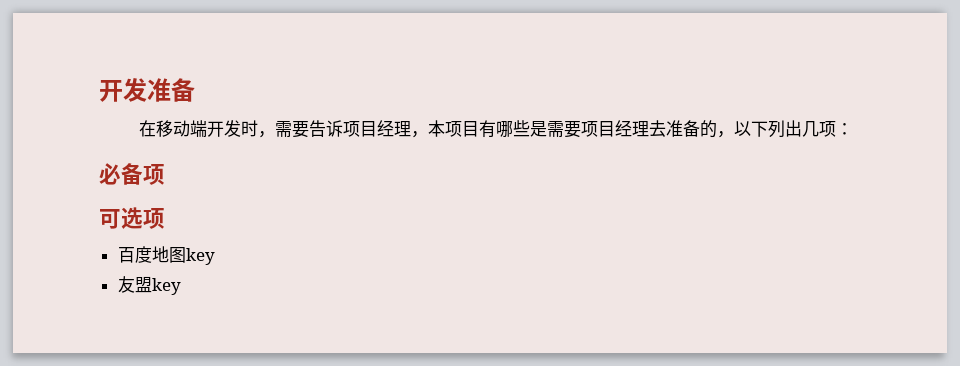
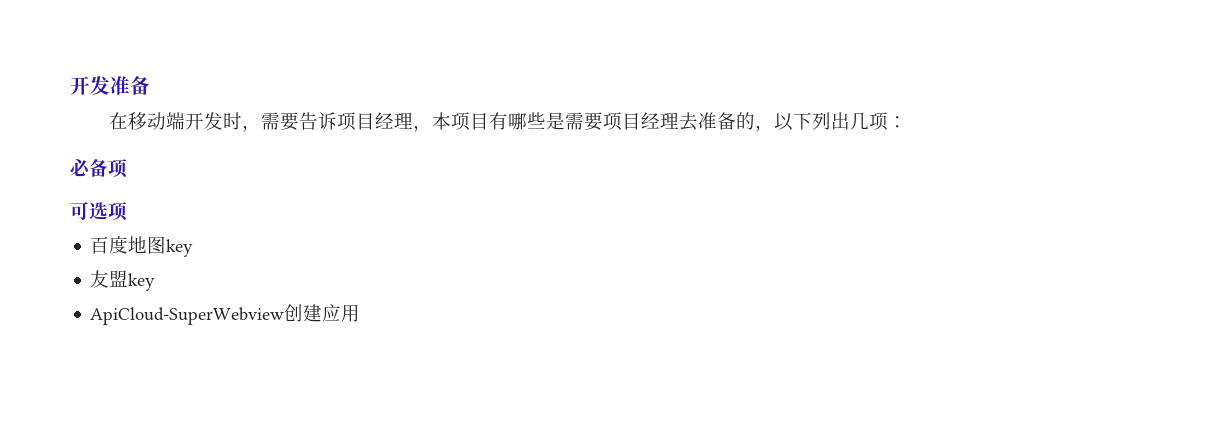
(181, 286) none -> [90,304,361,325] // ApiCloud-SuperWebview创建应用

